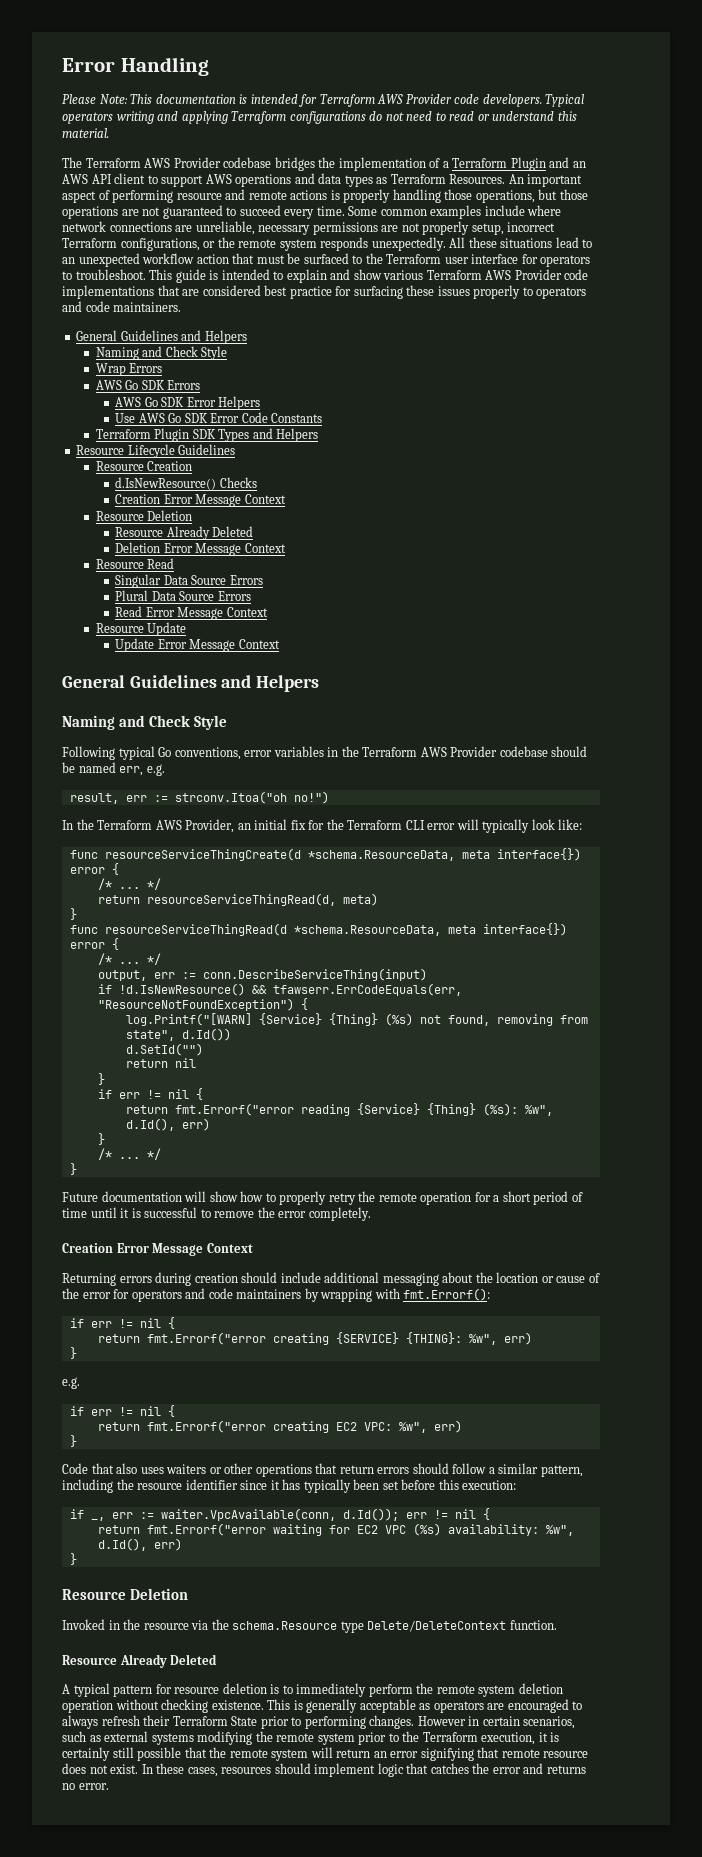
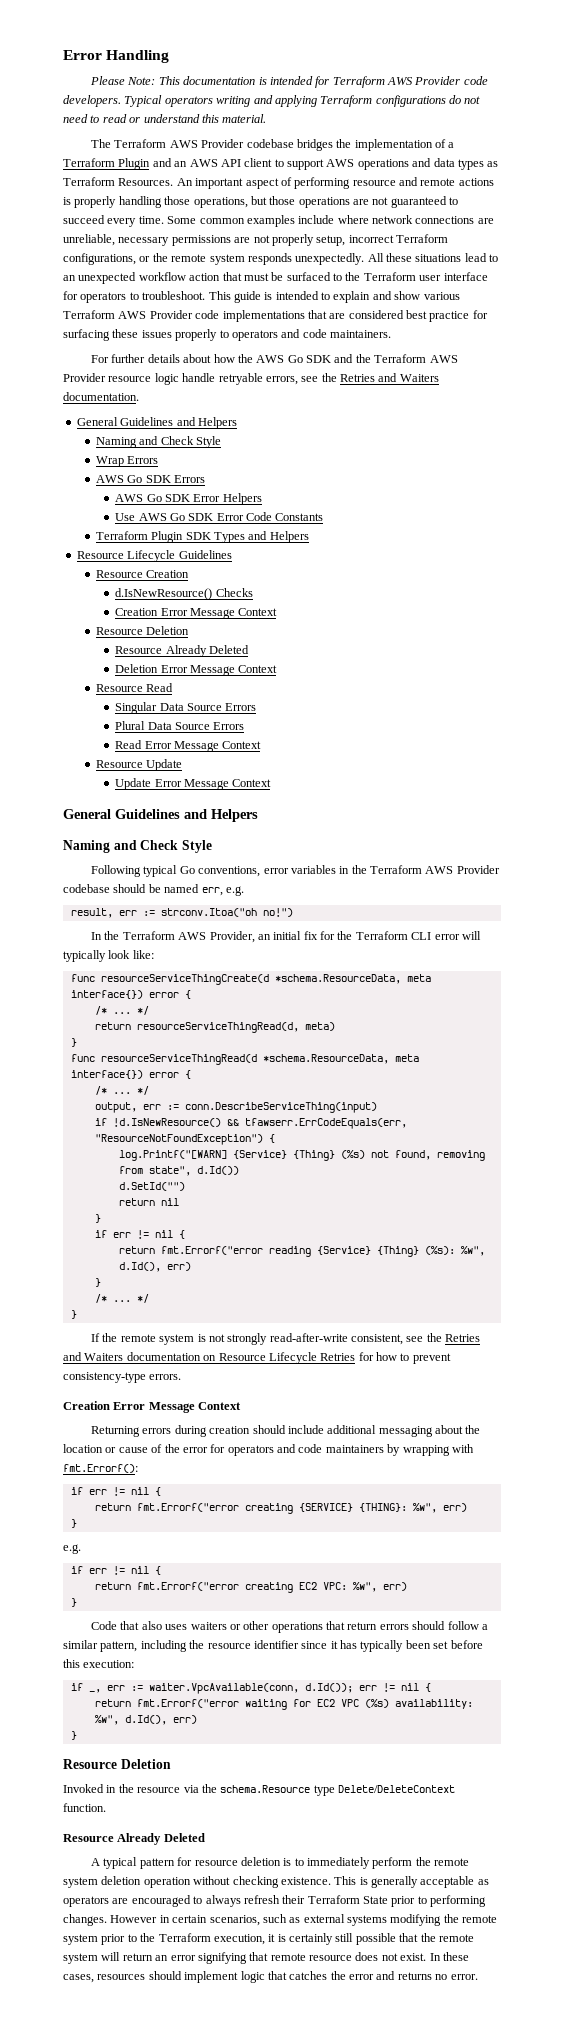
(182, 307) none -> [91,354,458,363] [63,373,439,385] [63,392,139,401] // For further details about how the AWS Go SDK and the Terraform AWS Provider resource logic handle retryable errors, see the Retries and Waiters documentation.
[62,1191,583,1205] [62,1207,371,1221] Future documentation will show how to properly retry the remote operation for a short period of time until it is successful to remove the error completely. -> [91,1333,481,1345] [63,1352,451,1364] [63,1372,182,1383] If the remote system is not strongly read-after-write consistent, see the Retries and Waiters documentation on Resource Lifecycle Retries for how to prevent consistency-type errors.

